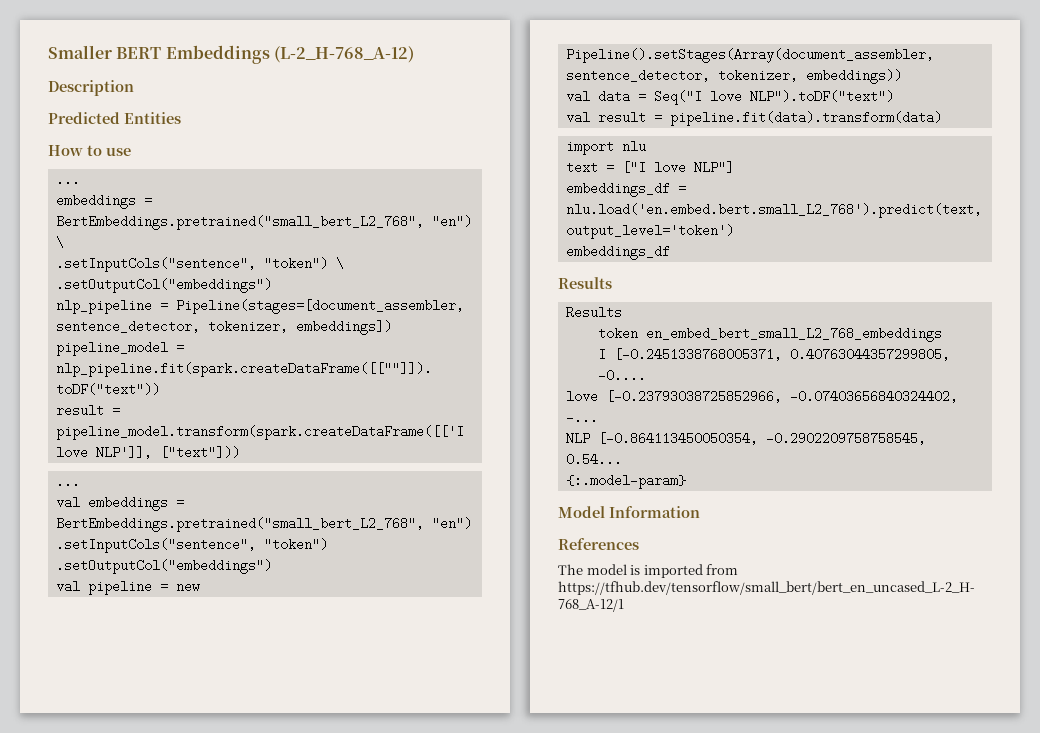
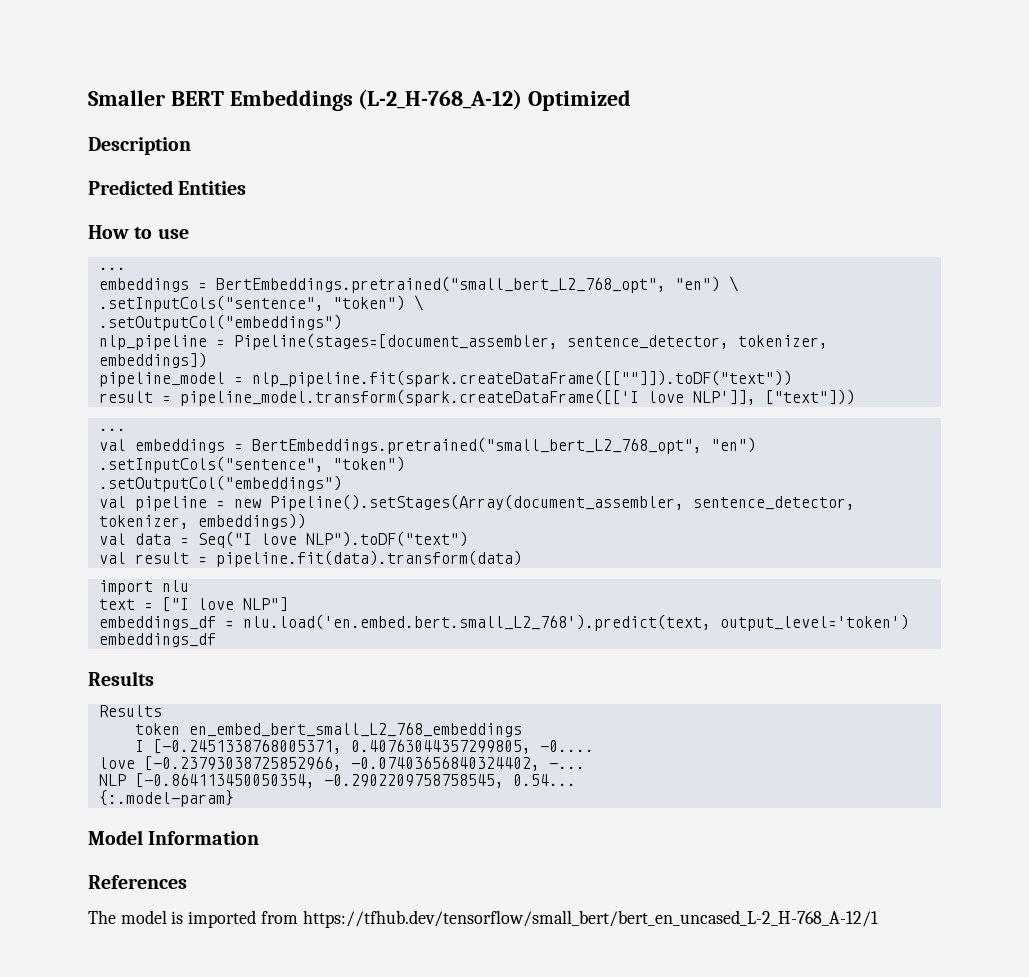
(414, 54) none -> [528,90,632,111] Optimized
[55,215,424,230] BertEmbeddings.pretrained("small_bert_L2_768", -> [215,276,666,293] BertEmbeddings.pretrained("small_bert_L2_768_opt",
[55,517,424,532] BertEmbeddings.pretrained("small_bert_L2_768", -> [251,437,702,454] BertEmbeddings.pretrained("small_bert_L2_768_opt",

